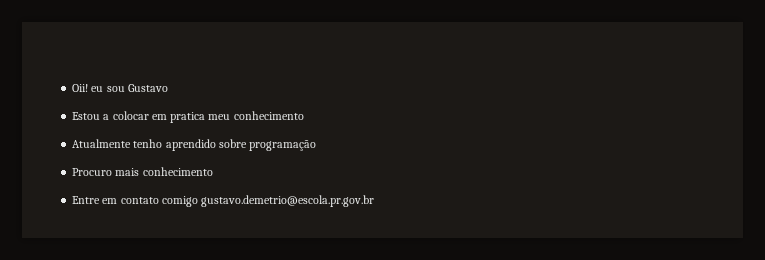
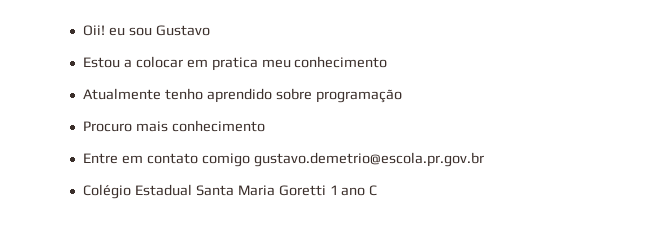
(375, 201) none -> [82,184,378,199] // Colégio Estadual Santa Maria Goretti 1 ano C

